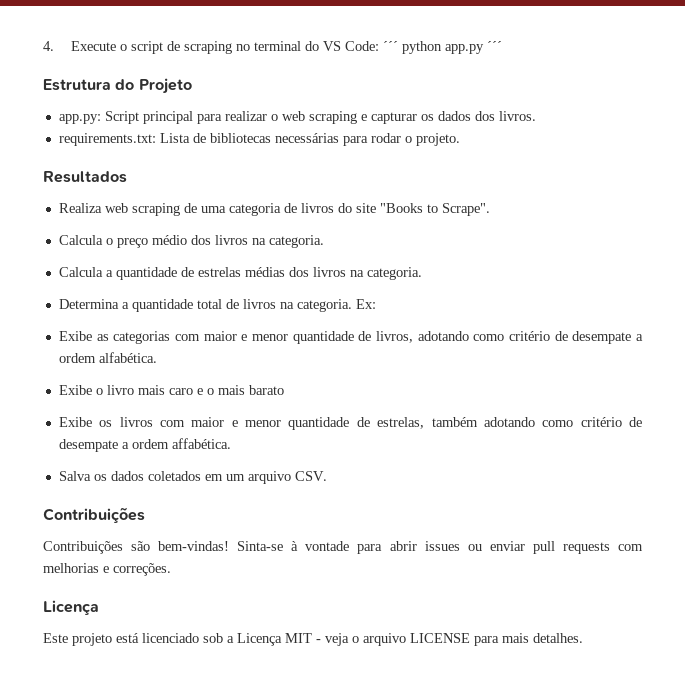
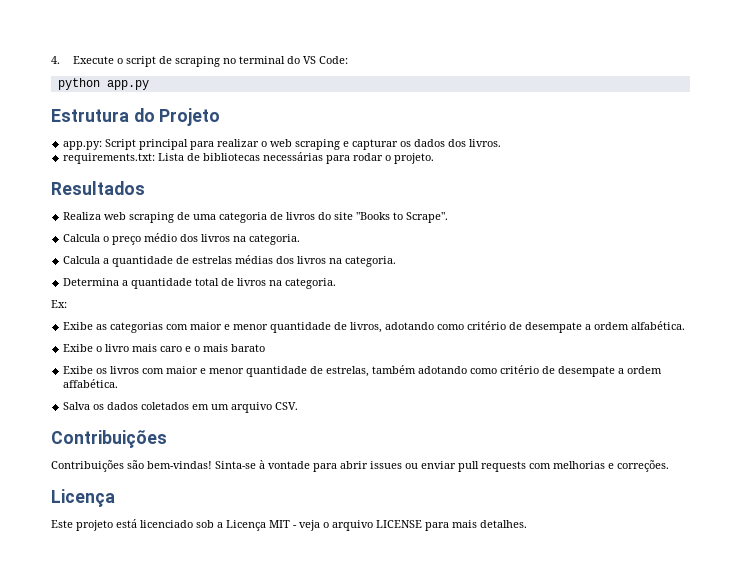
[382,41,398,51] ´´´ -> (348, 60) //
[486,41,502,51] ´´´ -> (149, 85) none
(352, 305) none -> (337, 283) //

